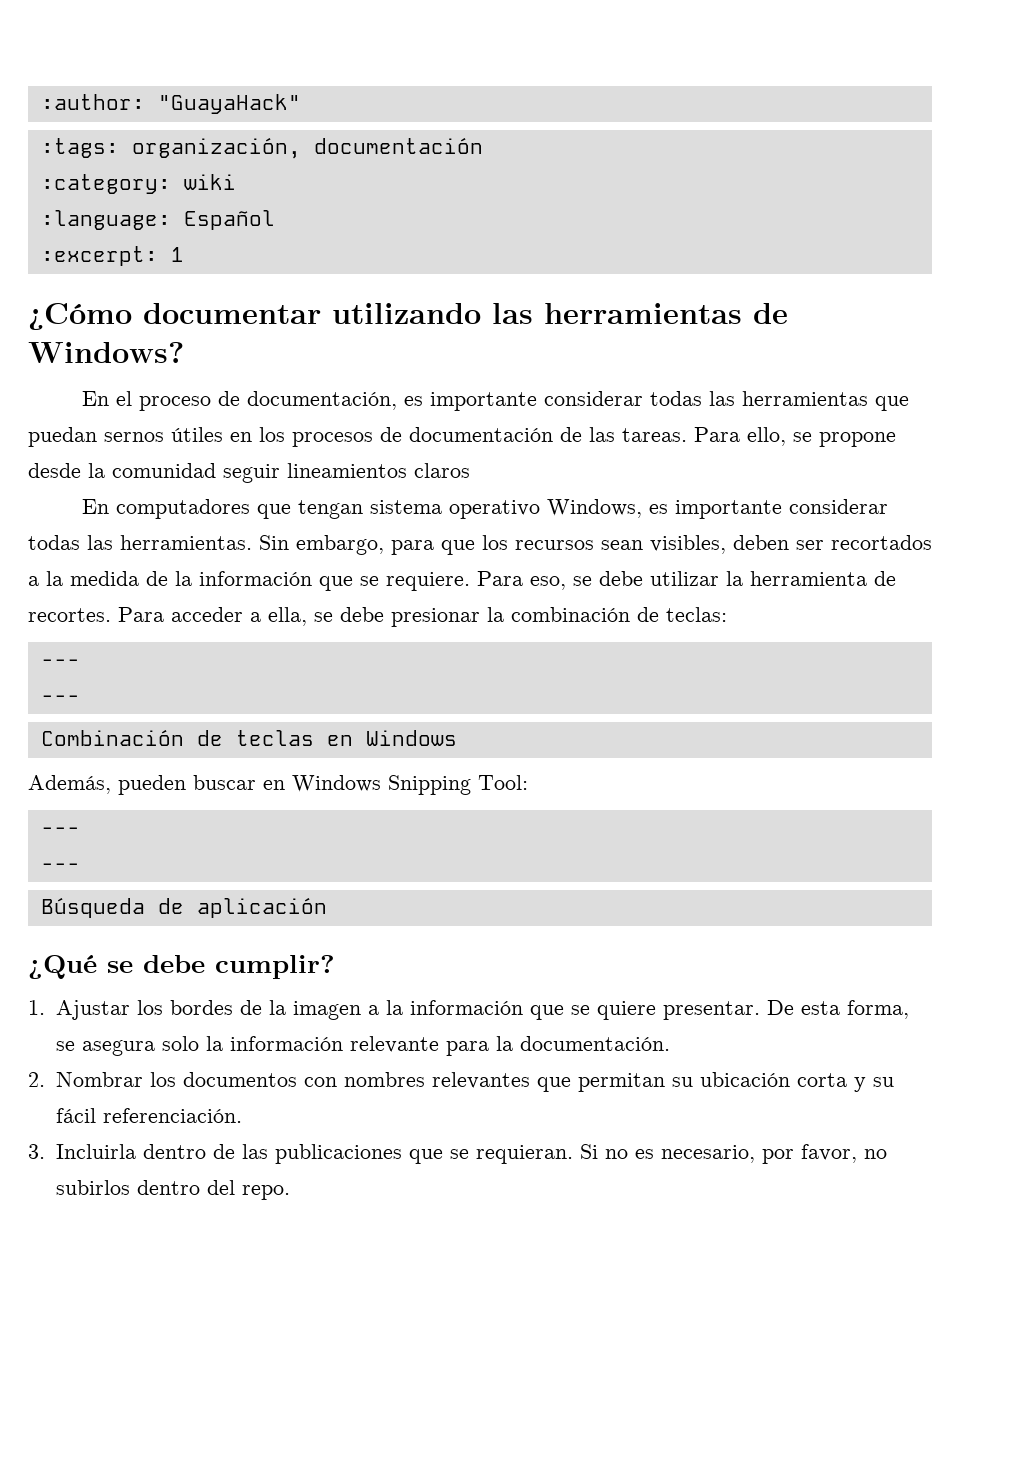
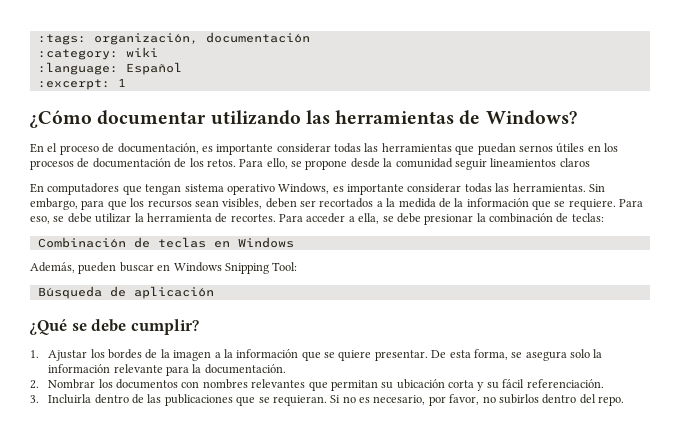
[40,94,301,114] :author: "GuayaHack" // -> (37, 39) none
[589,427,687,442] las tareas. -> [189,158,236,167] los retos.
[40,659,80,666] [40,695,80,702] // --- // --- -> (604, 217) none
[40,827,80,834] [40,863,80,870] // --- // --- -> (298, 266) none

